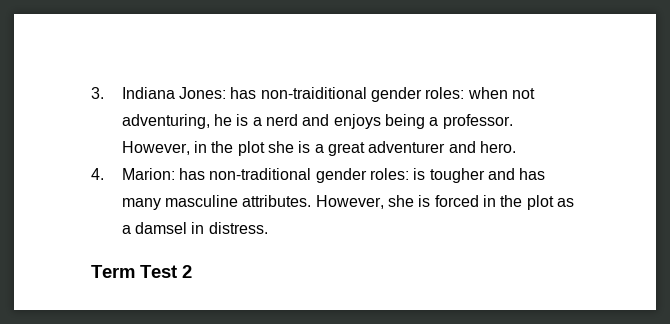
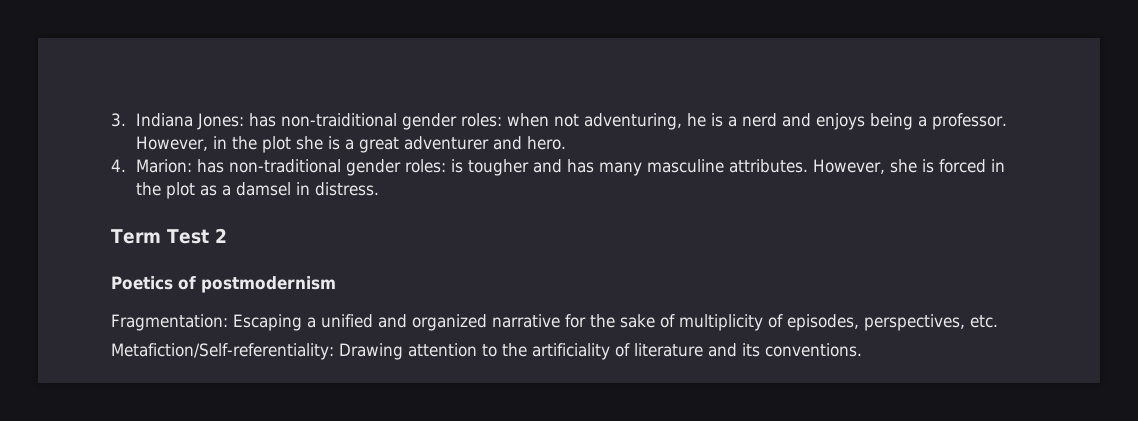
(192, 271) none -> [111,276,336,293] [111,314,998,331] [111,343,862,360] // Poetics of postmodernism // Fragmentation: Escaping a unified and organized narrative for the sake of multiplicity of episodes, perspectives, etc. // Metafiction/Self-referentiality: Drawing attention to the artificiality of literature and its conventions.

